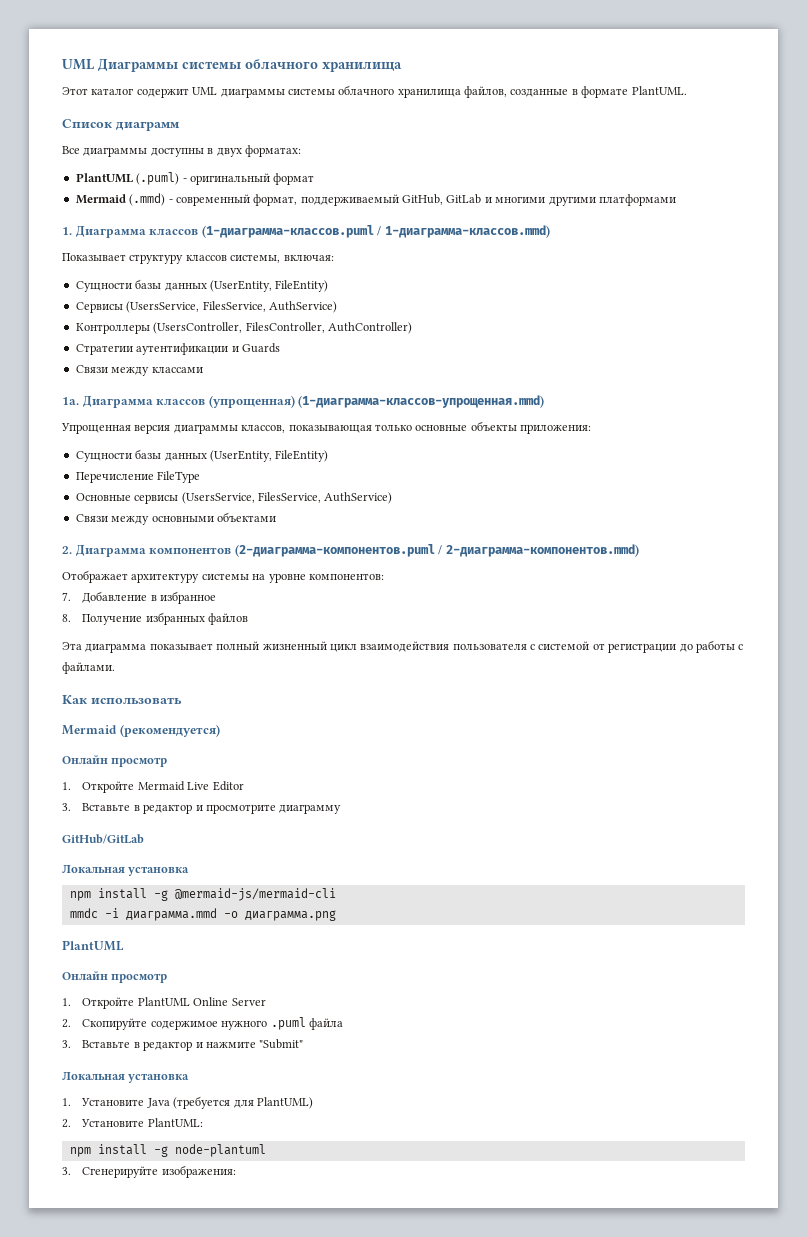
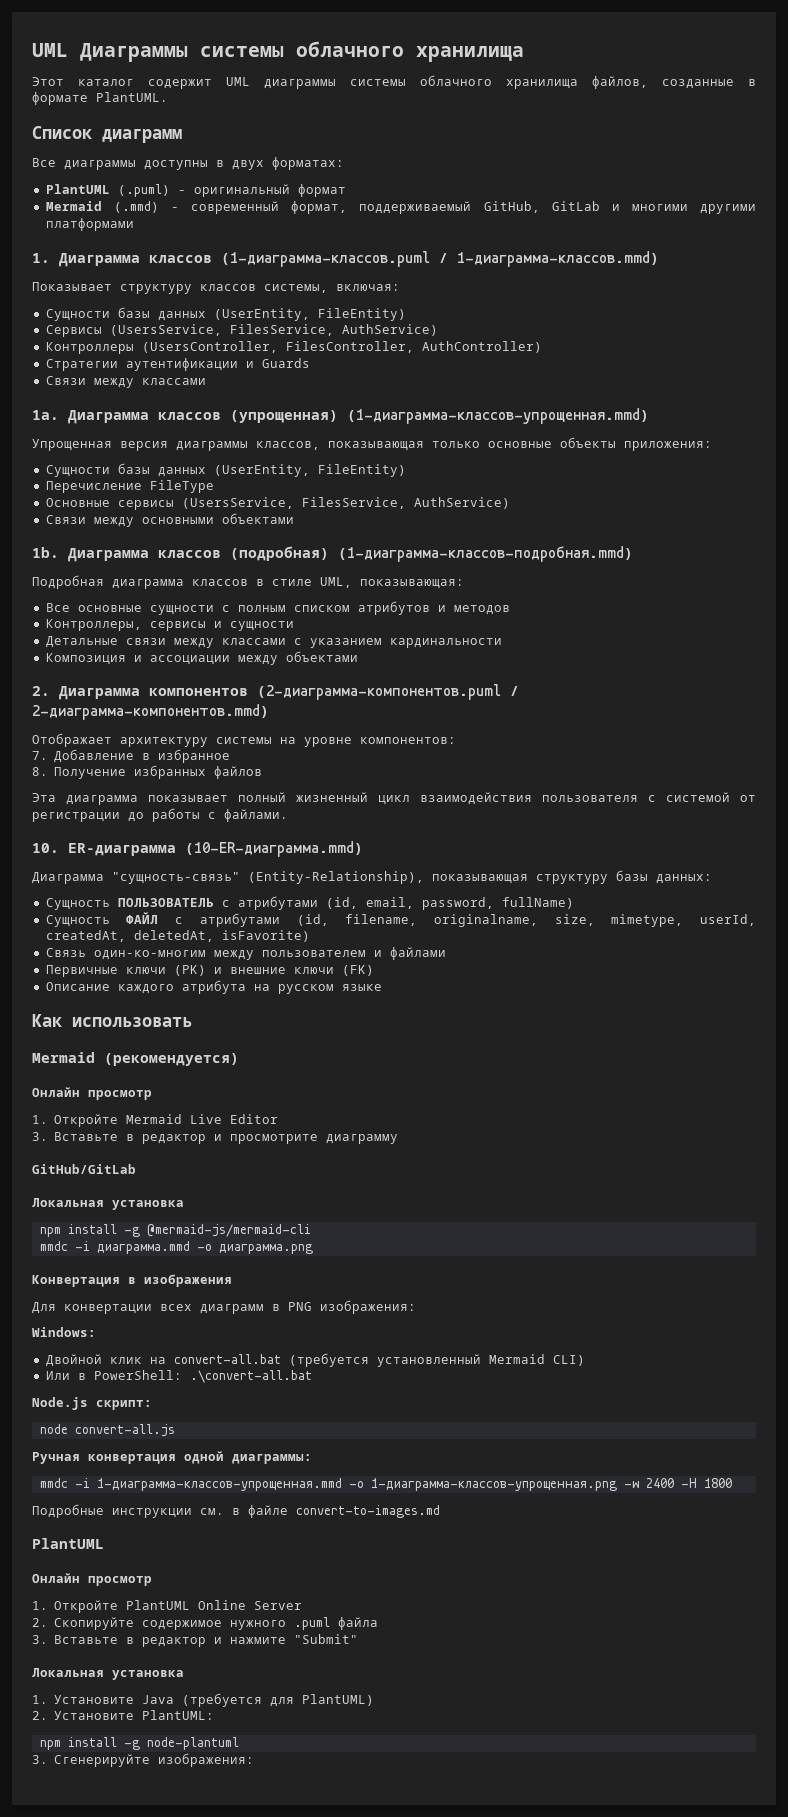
(276, 517) none -> [32,546,633,562] [32,575,464,589] [45,601,510,615] [45,619,294,631] [45,636,502,648] [45,651,358,665] // 1b. Диаграмма классов (подробная) (1-диаграмма-классов-подробная.mmd) // Подробная диаграмма классов в стиле UML, показывающая: // Все основные сущности с полным списком атрибутов и методов // Контроллеры, сервисы и сущности // Детальные связи между классами с указанием кардинальности // Композиция и ассоциации между объектами
(115, 668) none -> [32,841,363,857] [32,870,712,884] [45,896,574,910] [45,912,756,927] [45,930,310,942] [45,947,446,960] [45,965,374,977] [45,980,382,994] // 10. ER-диаграмма (10-ER-диаграмма.mmd) // Диаграмма "сущность-связь" (Entity-Relationship), показывающая структуру базы данных: // Сущность ПОЛЬЗОВАТЕЛЬ с атрибутами (id, email, password, fullName) // Сущность ФАЙЛ с атрибутами (id, filename, originalname, size, mimetype, userId, createdAt, deletedAt, isFavorite) // Связь один-ко-многим между пользователем и файлами // Первичные ключи (PK) и внешние ключи (FK) // Описание каждого атрибута на русском языке
(336, 915) none -> [32,1274,232,1287] [32,1300,416,1314] [32,1327,96,1337] [45,1353,585,1367] [45,1370,312,1383] [32,1397,152,1410] [39,1424,175,1437] [32,1451,312,1464] [39,1478,732,1491] [32,1504,440,1518] // Конвертация в изображения // Для конвертации всех диаграмм в PNG изображения: // Windows: // Двойной клик на convert-all.bat (требуется установленный Mermaid CLI) // Или в PowerShell: .\convert-all.bat // Node.js скрипт: // node convert-all.js // Ручная конвертация одной диаграммы: // mmdc -i 1-диаграмма-классов-упрощенная.mmd -o 1-диаграмма-классов-упрощенная.png -w 2400 -H 1800 // Подробные инструкции см. в файле convert-to-images.md

